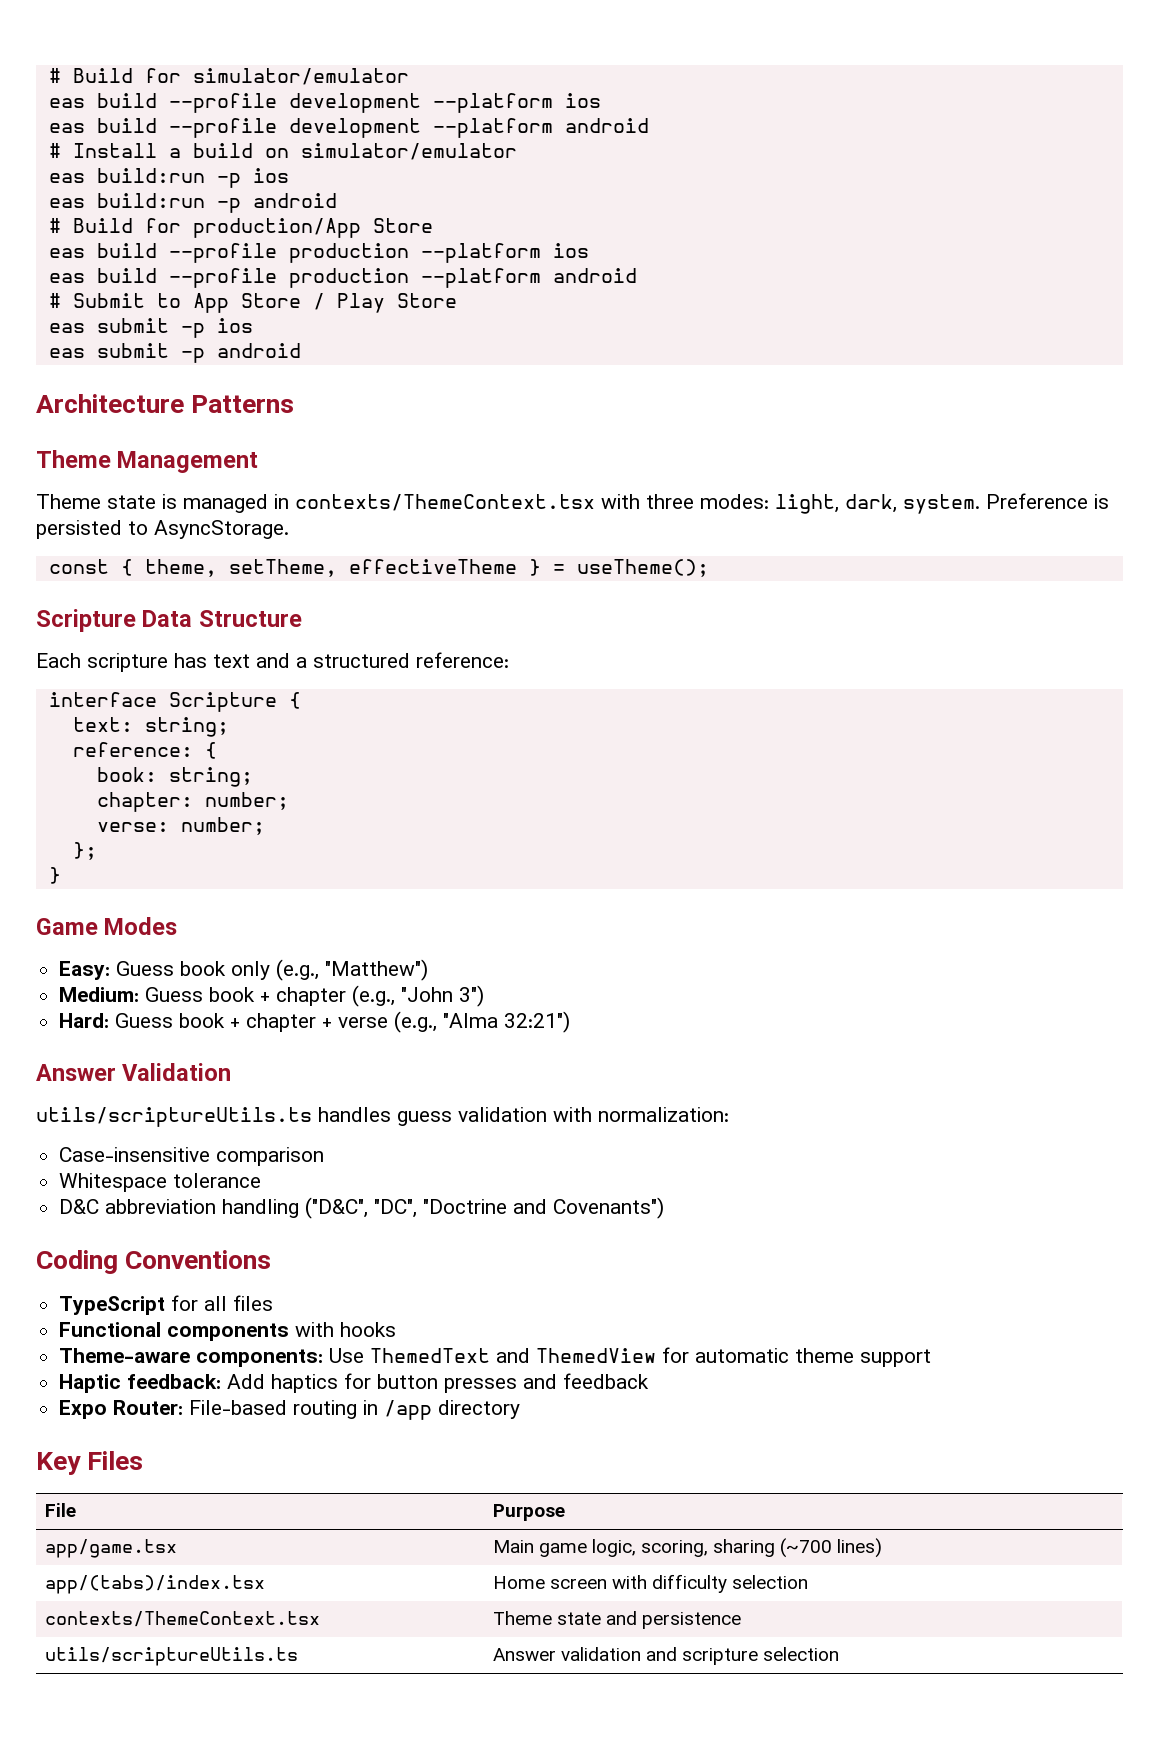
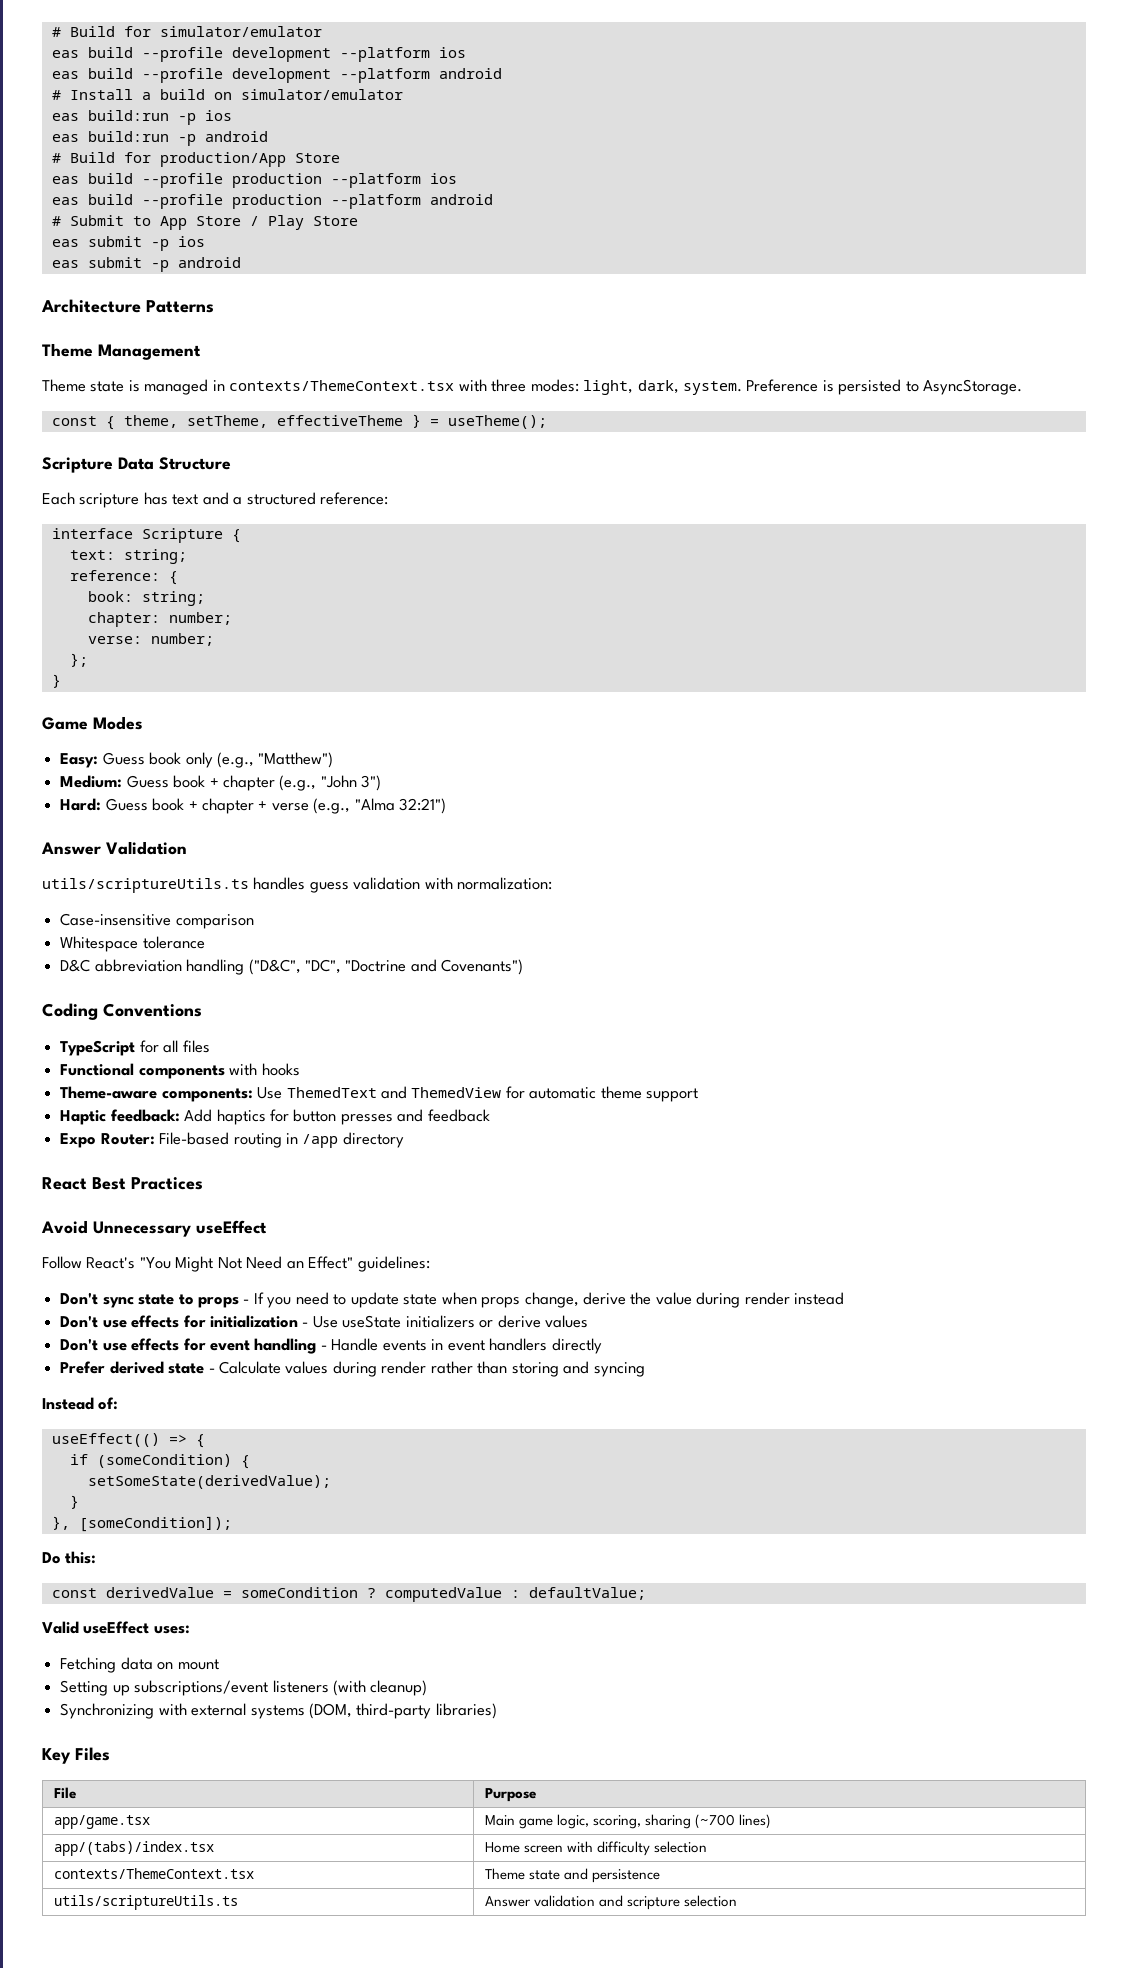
(521, 1409) none -> [42,1177,203,1190] [41,1220,267,1237] [42,1256,430,1272] [60,1292,845,1308] [60,1315,589,1328] [60,1338,602,1354] [60,1361,645,1377] [42,1397,119,1410] [51,1433,205,1448] [69,1454,250,1469] [87,1475,331,1489] [69,1495,79,1509] [51,1516,232,1532] [42,1551,97,1564] [51,1587,646,1602] [42,1621,190,1634] [60,1657,219,1673] [60,1680,428,1696] [60,1703,497,1719] // React Best Practices // Avoid Unnecessary useEffect // Follow React's "You Might Not Need an Effect" guidelines: // Don't sync state to props - If you need to update state when props change, derive the value during render instead // Don't use effects for initialization - Use useState initializers or derive values // Don't use effects for event handling - Handle events in event handlers directly // Prefer derived state - Calculate values during render rather than storing and syncing // Instead of: // useEffect(() => { // if (someCondition) { // setSomeState(derivedValue); // } // }, [someCondition]); // Do this: // const derivedValue = someCondition ? computedValue : defaultValue; // Valid useEffect uses: // Fetching data on mount // Setting up subscriptions/event listeners (with cleanup) // Synchronizing with external systems (DOM, third-party libraries)

